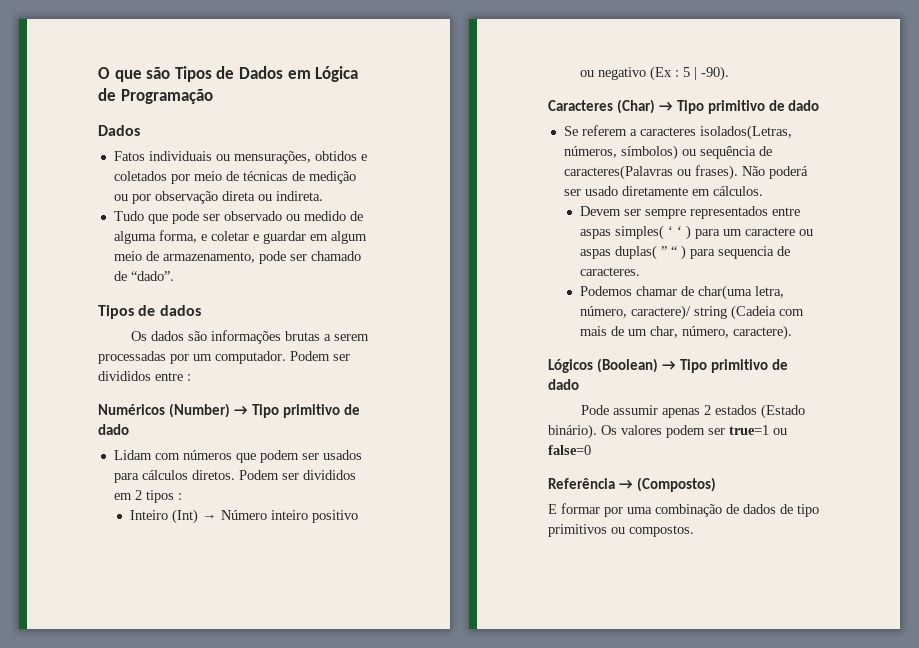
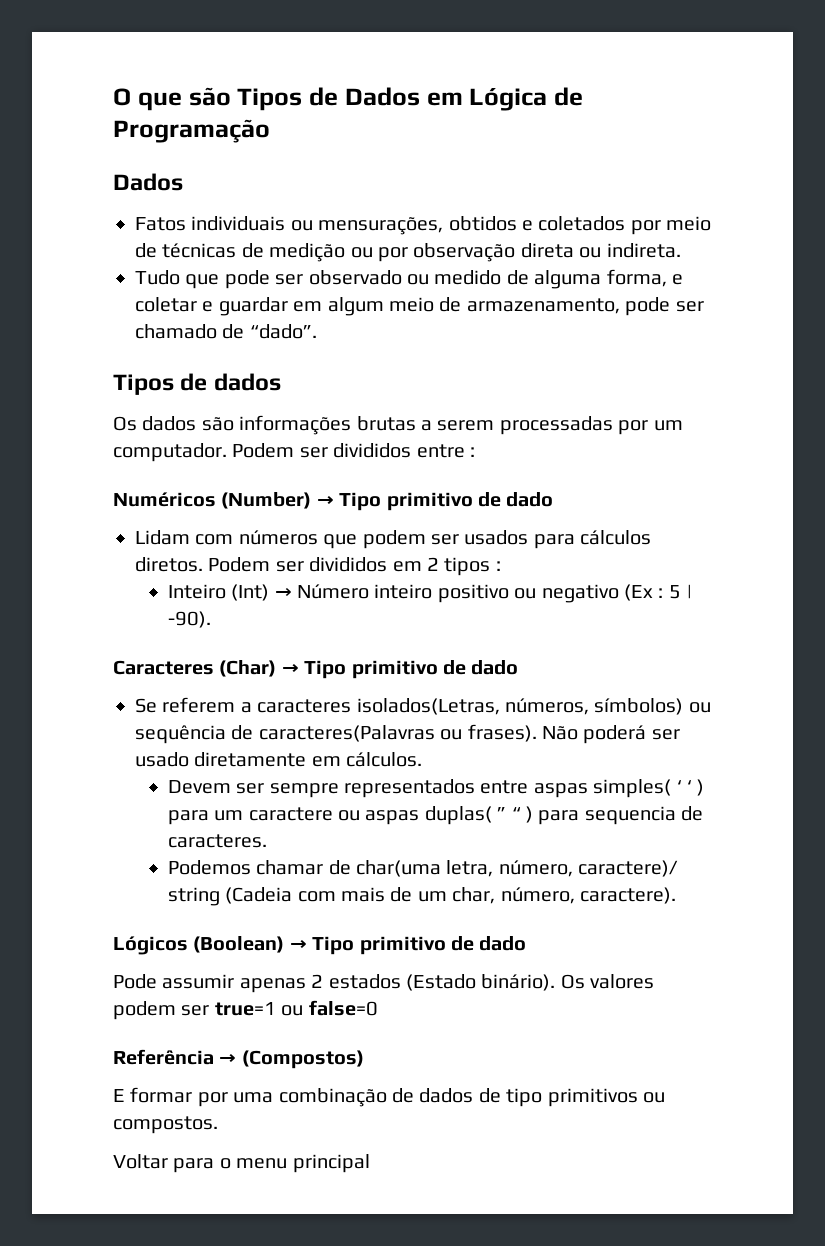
(694, 531) none -> [113,1154,370,1173] // Voltar para o menu principal

